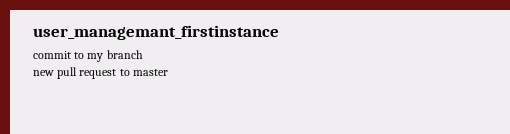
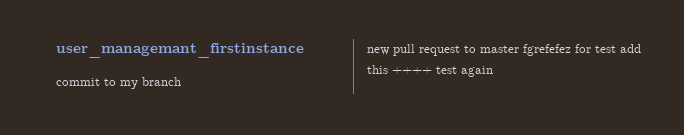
(168, 72) none -> [523,44,641,56] [367,65,493,77] fgrefefez for test add this ++++ test again

